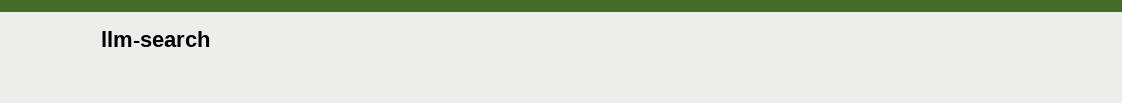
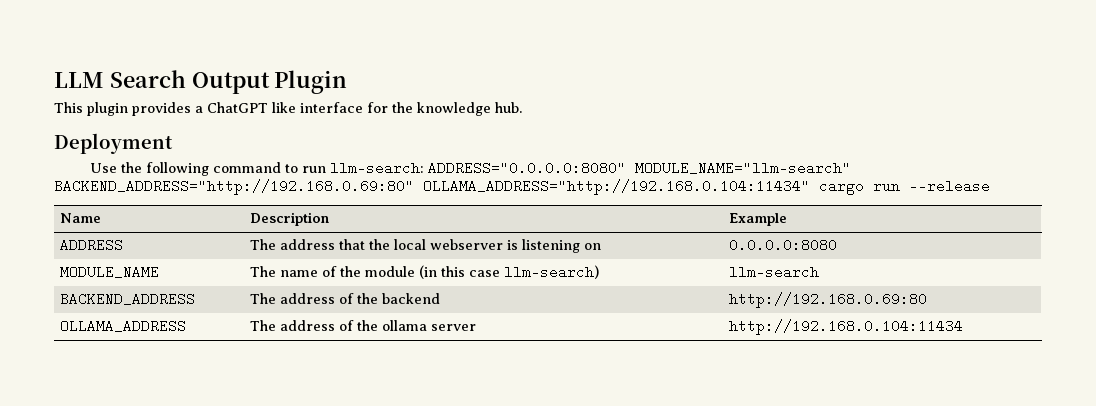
[101,31,210,47] llm-search -> [54,70,348,94] [54,102,522,116] [54,133,173,154] [90,161,852,176] [54,179,990,195] [60,213,102,223] [250,212,330,226] [729,213,788,226] [60,238,124,252] [250,239,602,253] [729,238,838,252] [60,265,160,279] [250,265,600,279] [729,265,820,279] [60,292,196,306] [250,293,441,304] [729,292,928,308] [60,319,187,333] [250,320,477,331] [729,319,964,335] LLM Search Output Plugin // This plugin provides a ChatGPT like interface for the knowledge hub. // Deployment // Use the following command to run llm-search: ADDRESS="0.0.0.0:8080" MODULE_NAME="llm-search" BACKEND_ADDRESS="http://192.168.0.69:80" OLLAMA_ADDRESS="http://192.168.0.104:11434" cargo run --release // Name | Description | Example // ADDRESS | The address that the local webserver is listening on | 0.0.0.0:8080 // MODULE_NAME | The name of the module (in this case llm-search) | llm-search // BACKEND_ADDRESS | The address of the backend | http://192.168.0.69:80 // OLLAMA_ADDRESS | The address of the ollama server | http://192.168.0.104:11434

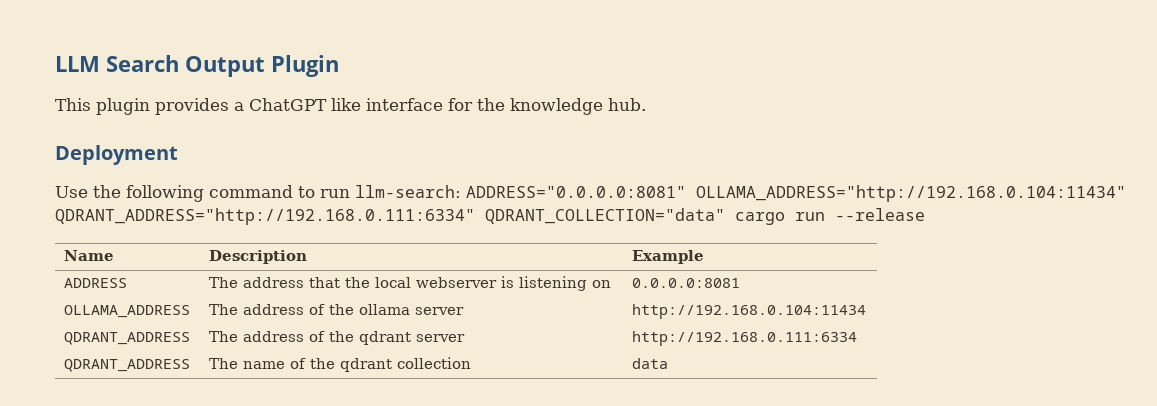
[428,161,852,175] [54,179,810,195] ADDRESS="0.0.0.0:8080" MODULE_NAME="llm-search" BACKEND_ADDRESS="http://192.168.0.69:80" OLLAMA_ADDRESS="http://192.168.0.104:11434" -> [466,185,1126,202] [55,208,725,225] ADDRESS="0.0.0.0:8081" OLLAMA_ADDRESS="http://192.168.0.104:11434" QDRANT_ADDRESS="http://192.168.0.111:6334" QDRANT_COLLECTION="data"
[729,238,838,252] [60,265,160,279] [250,265,600,279] [729,265,820,279] [60,292,196,306] [250,293,441,304] [729,292,928,308] 0.0.0.0:8080 // MODULE_NAME | The name of the module (in this case llm-search) | llm-search // BACKEND_ADDRESS | The address of the backend | http://192.168.0.69:80 -> [632,278,741,288] 0.0.0.0:8081
(964, 327) none -> [64,332,191,345] [209,331,466,345] [632,331,858,346] [64,359,191,372] [209,357,472,372] [632,358,669,369] // QDRANT_ADDRESS | The address of the qdrant server | http://192.168.0.111:6334 // QDRANT_ADDRESS | The name of the qdrant collection | data

